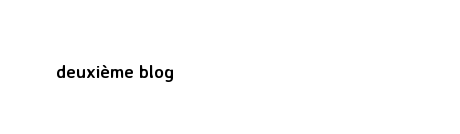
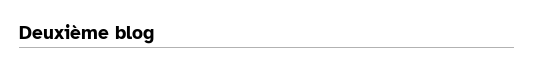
[56,64,134,78] deuxième -> [19,24,109,39] Deuxième

